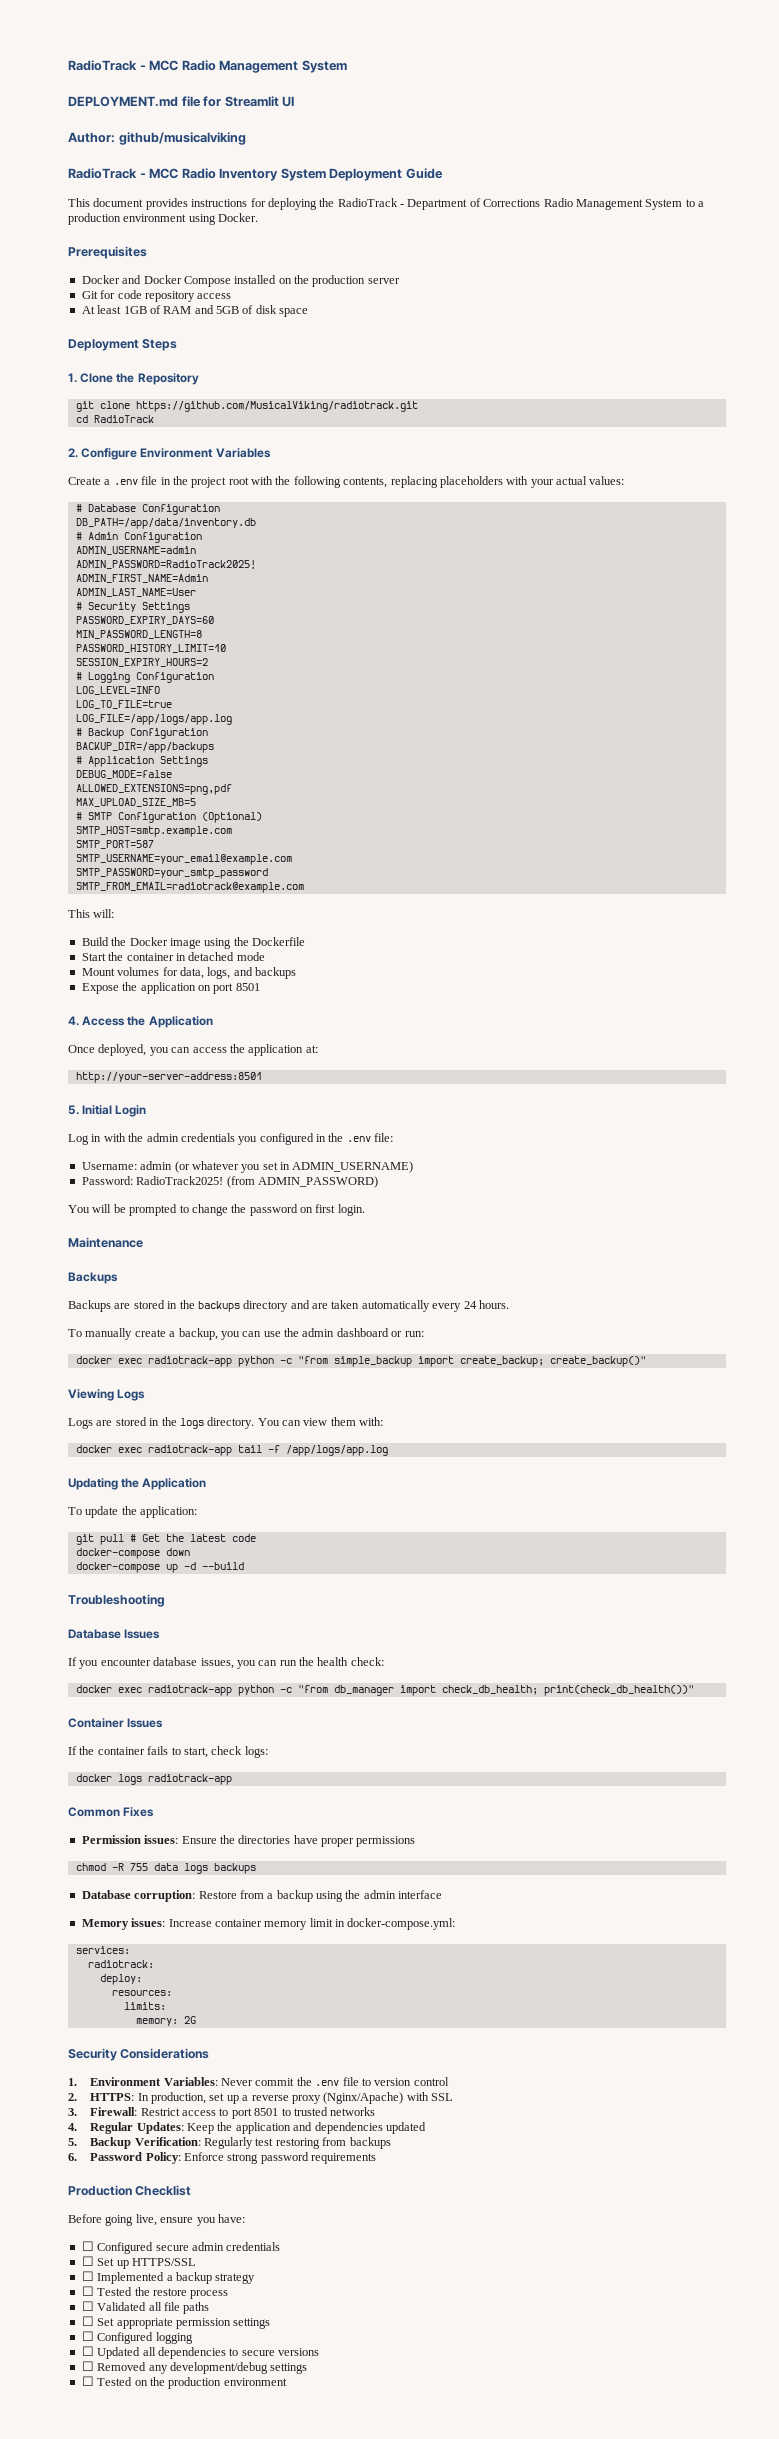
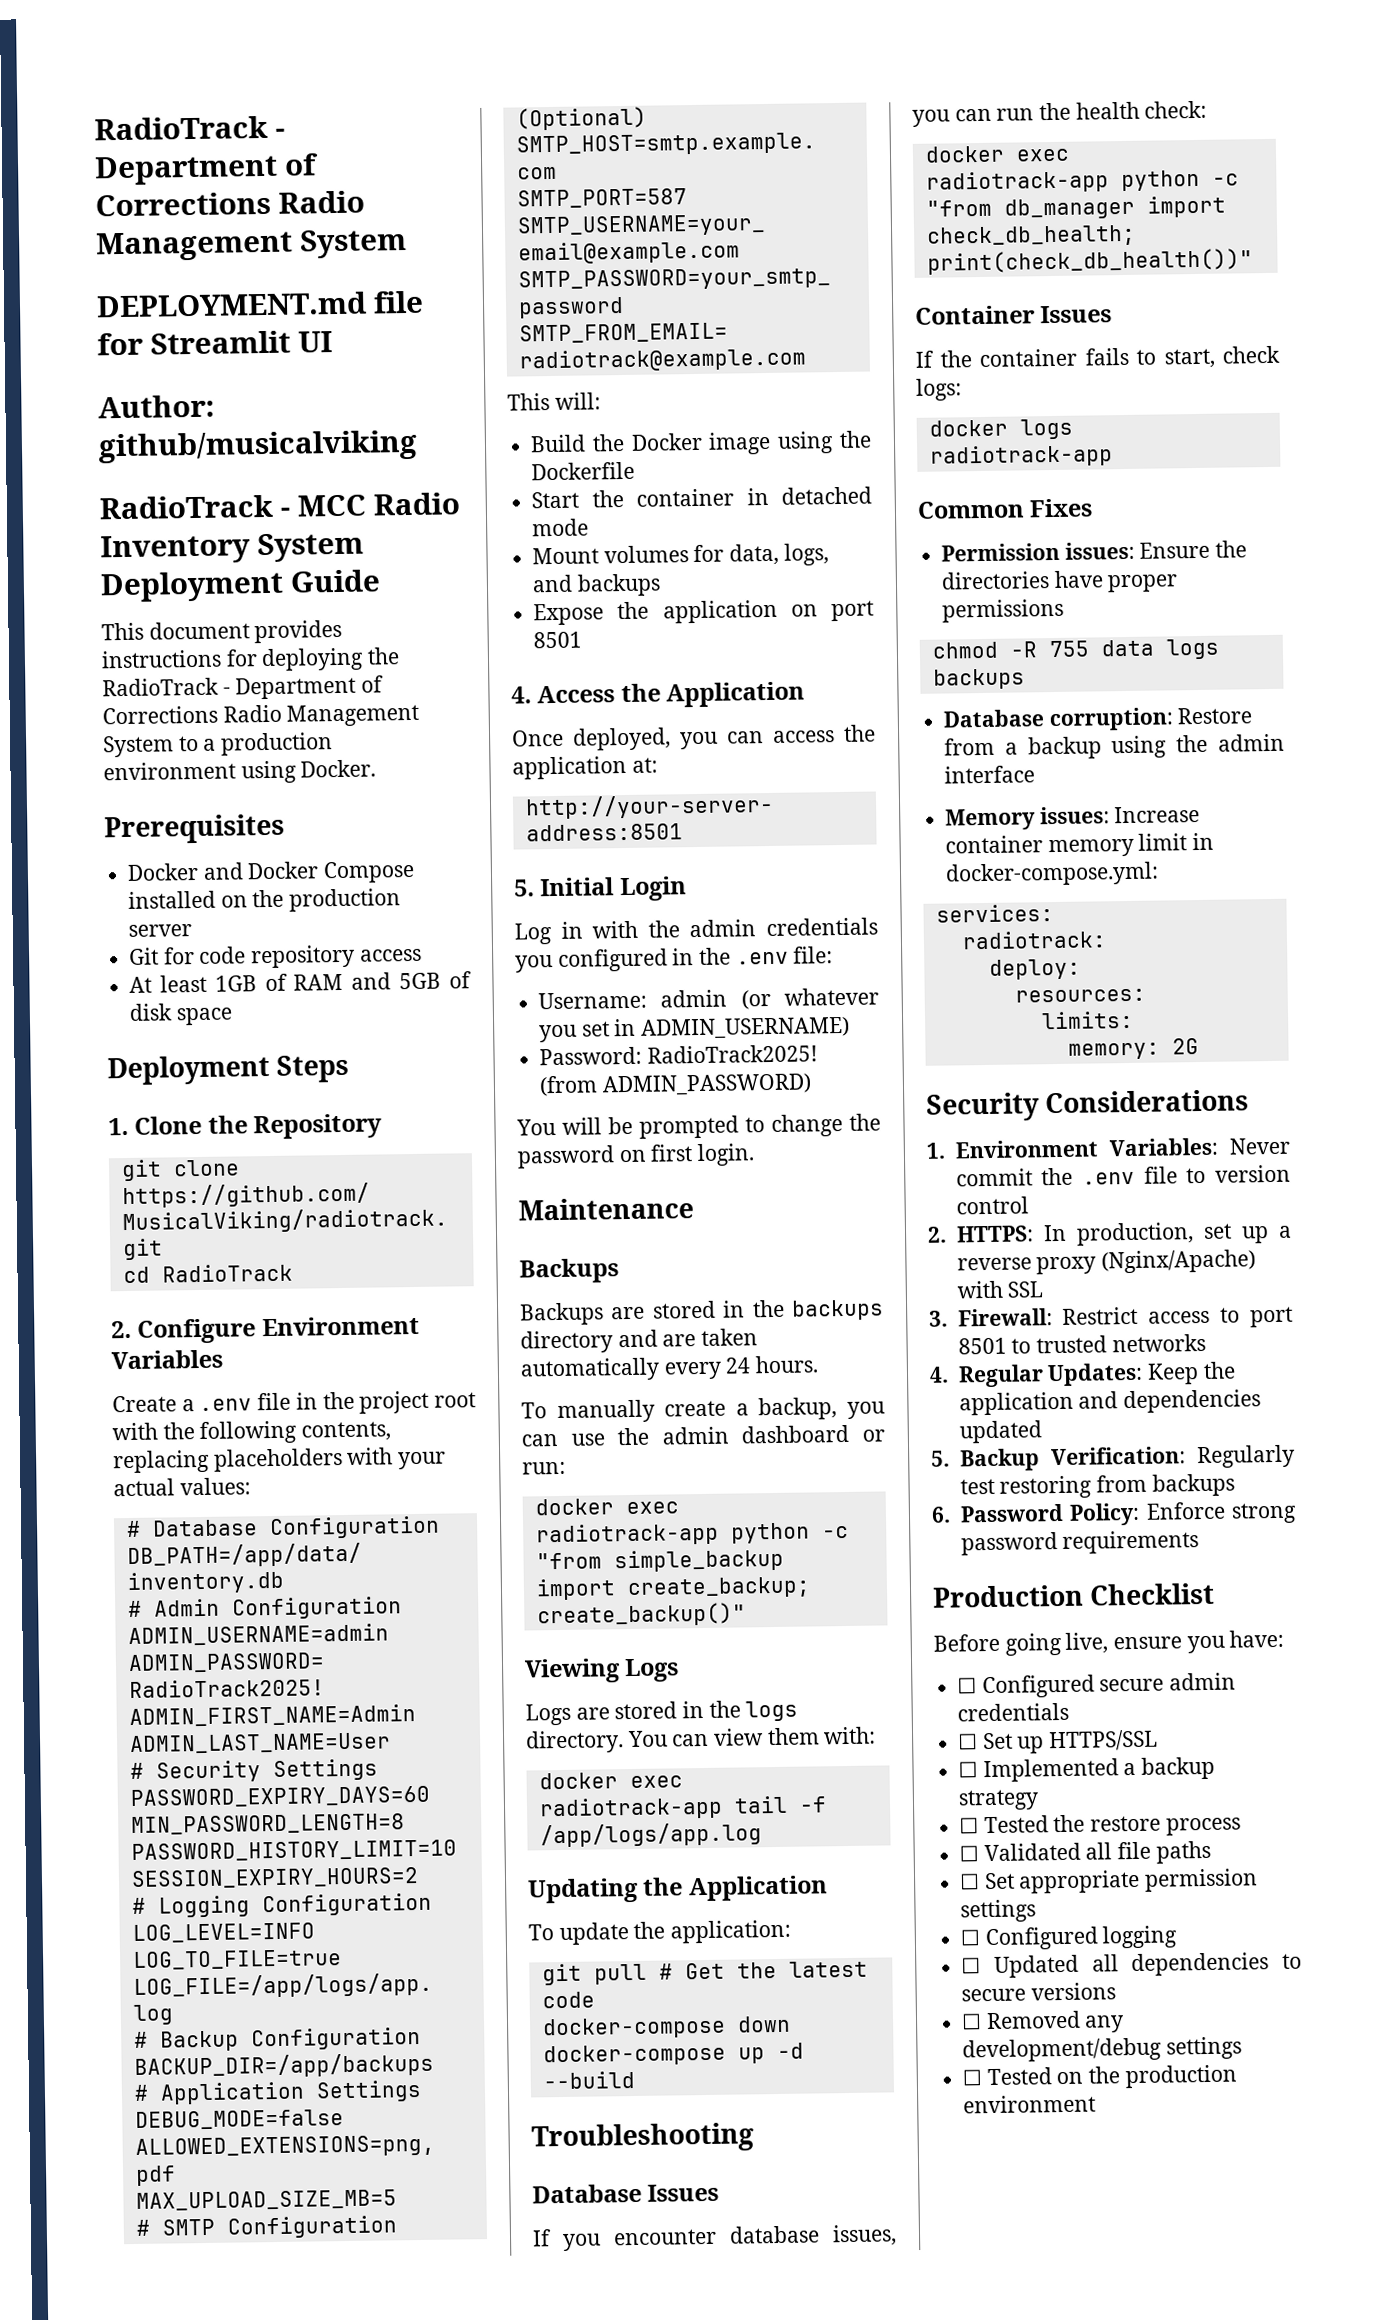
[68,60,179,71] RadioTrack - MCC -> [94,115,285,141] [94,153,319,186] [95,191,271,217] RadioTrack - Department of Corrections

